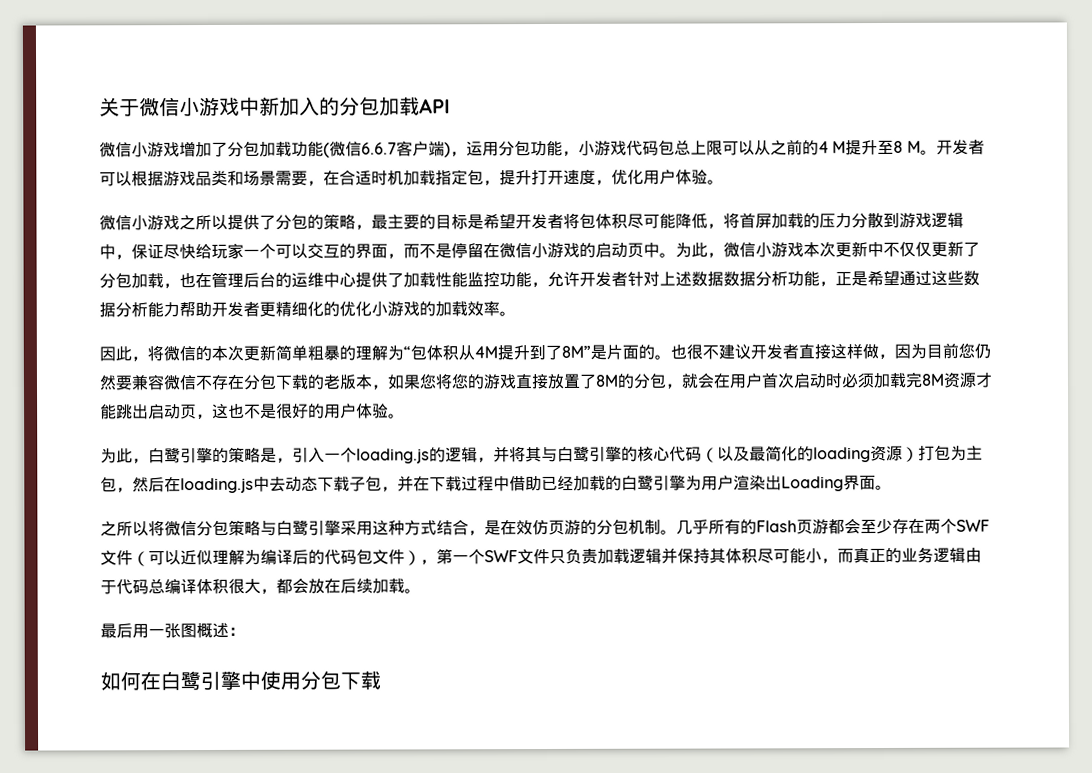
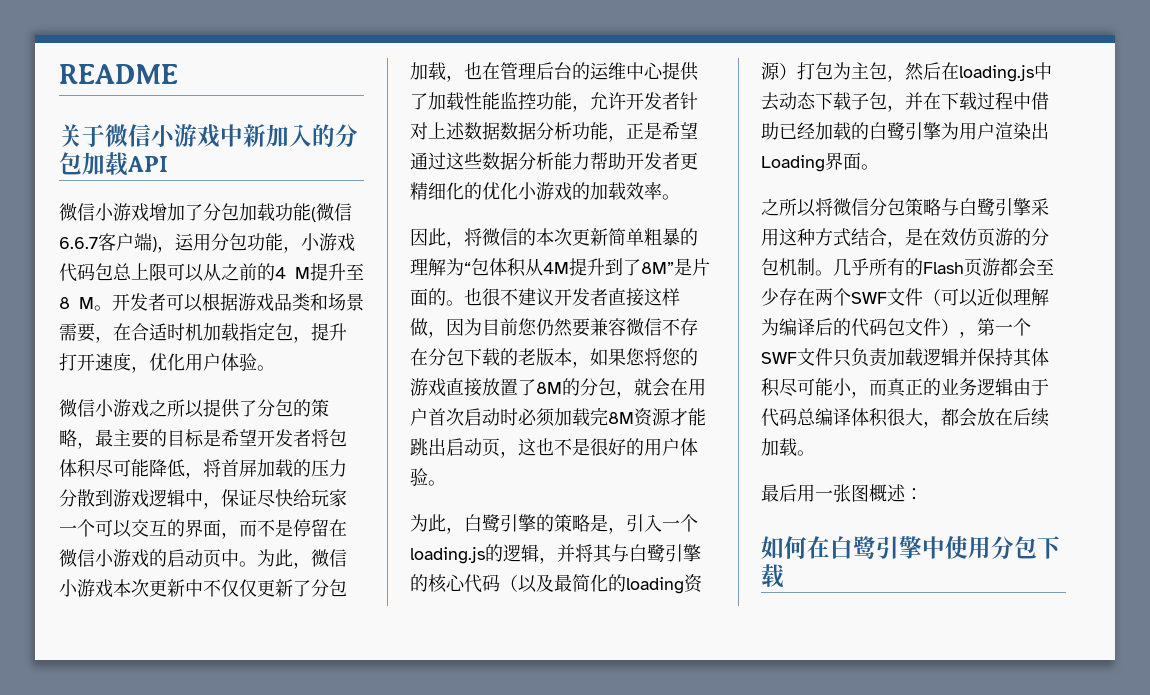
(99, 107) none -> [59,64,178,84] README //

